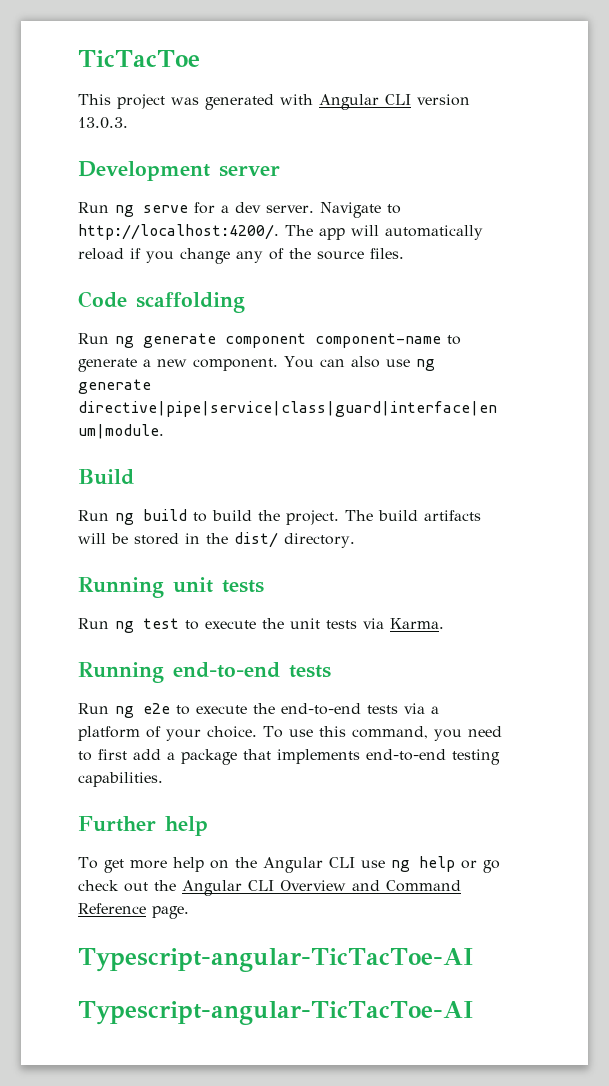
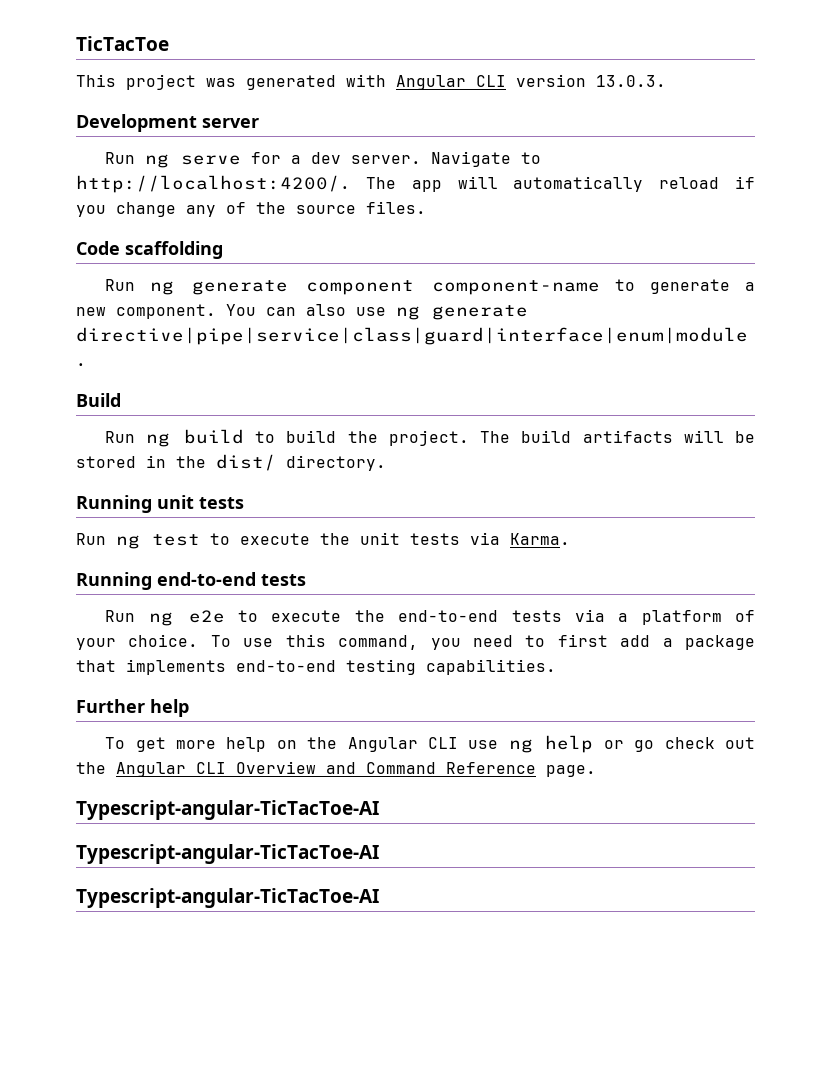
(473, 1013) none -> [76,888,379,908] // Typescript-angular-TicTacToe-AI

